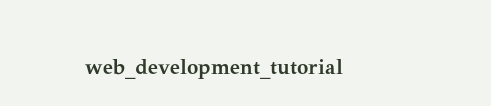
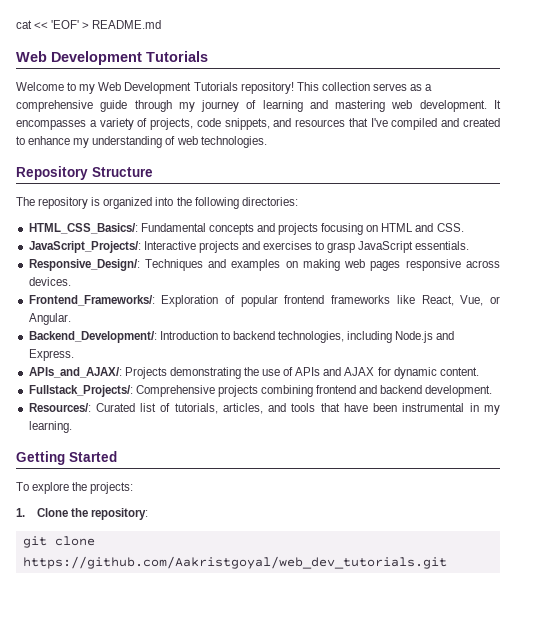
[85,59,343,79] web_development_tutorial -> [16,20,162,29] [16,51,208,65] [16,82,433,94] [16,100,501,112] [16,118,501,130] [16,136,267,148] [16,166,153,180] [16,197,298,209] [28,223,464,235] [28,241,470,253] [28,259,501,271] [28,277,71,286] [28,295,501,307] [28,313,71,325] [28,331,455,343] [28,349,74,361] [28,367,479,379] [28,385,493,397] [28,403,500,415] [28,421,72,433] [16,451,117,465] [16,482,134,494] [16,508,149,520] [22,536,95,548] [22,556,447,569] cat << 'EOF' > README.md // Web Development Tutorials // Welcome to my Web Development Tutorials repository! This collection serves as a comprehensive guide through my journey of learning and mastering web development. It encompasses a variety of projects, code snippets, and resources that I've compiled and created to enhance my understanding of web technologies. // Repository Structure // The repository is organized into the following directories: // HTML_CSS_Basics/: Fundamental concepts and projects focusing on HTML and CSS. // JavaScript_Projects/: Interactive projects and exercises to grasp JavaScript essentials. // Responsive_Design/: Techniques and examples on making web pages responsive across devices. // Frontend_Frameworks/: Exploration of popular frontend frameworks like React, Vue, or Angular. // Backend_Development/: Introduction to backend technologies, including Node.js and Express. // APIs_and_AJAX/: Projects demonstrating the use of APIs and AJAX for dynamic content. // Fullstack_Projects/: Comprehensive projects combining frontend and backend development. // Resources/: Curated list of tutorials, articles, and tools that have been instrumental in my learning. // Getting Started // To explore the projects: // 1. Clone the repository: // git clone https://github.com/Aakristgoyal/web_dev_tutorials.git

